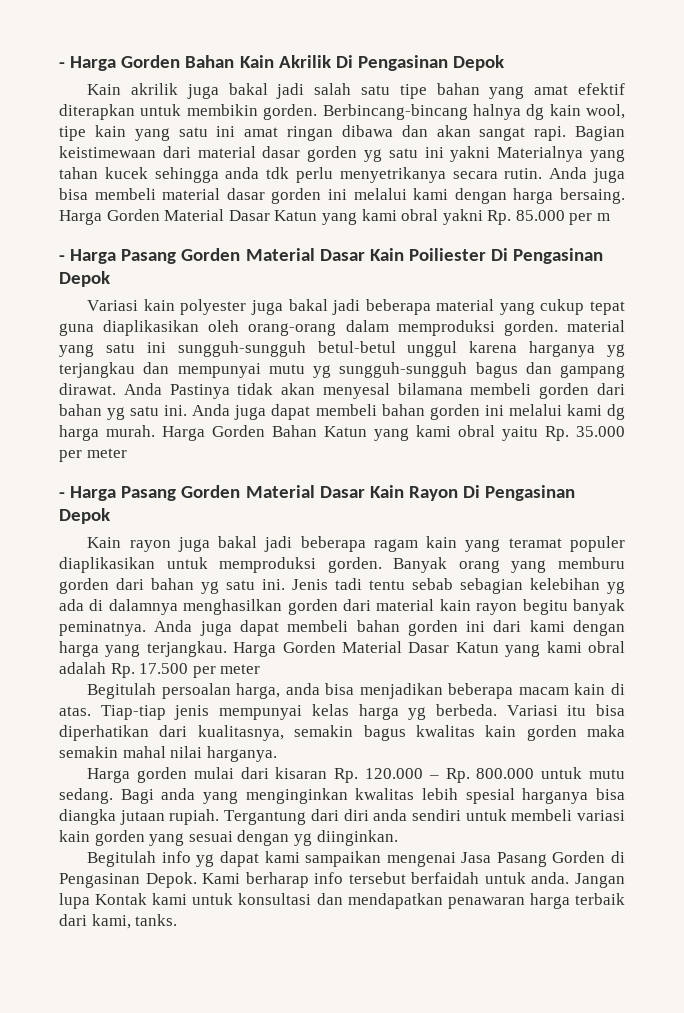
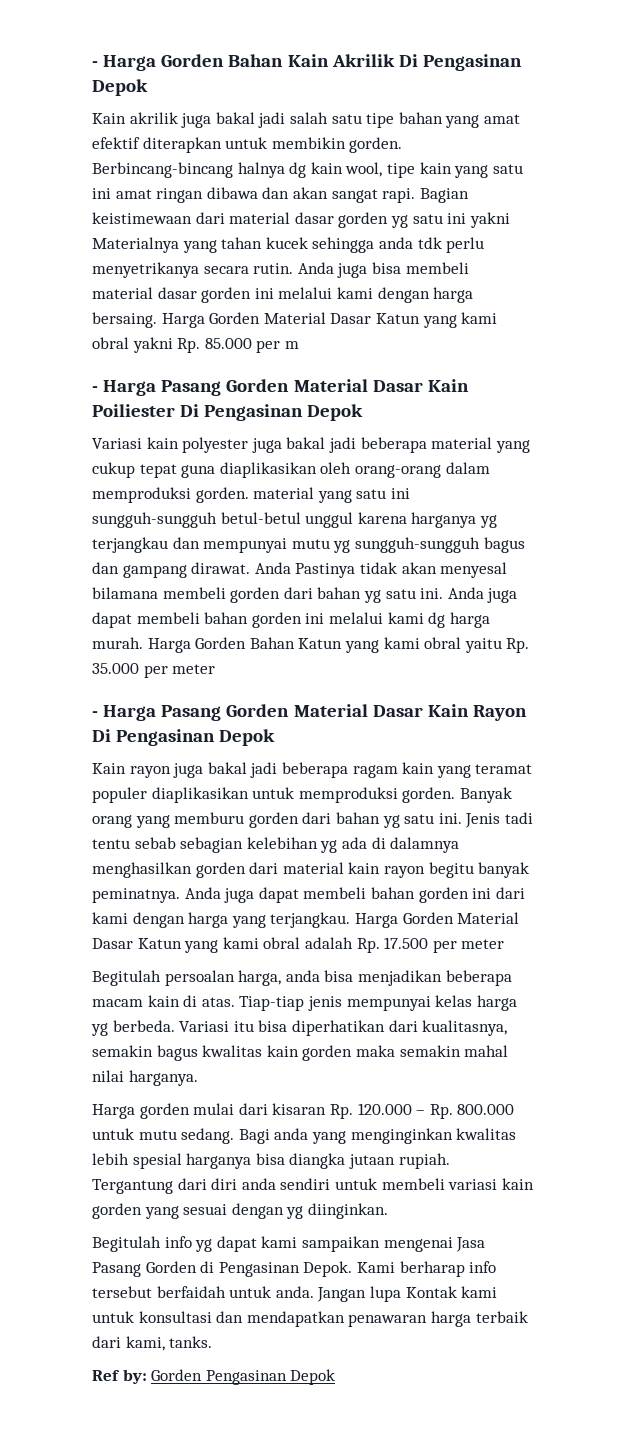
(178, 920) none -> [92,1369,336,1385] // Ref by: Gorden Pengasinan Depok

